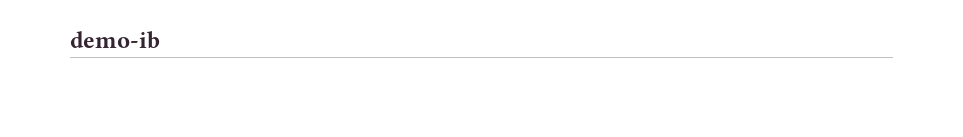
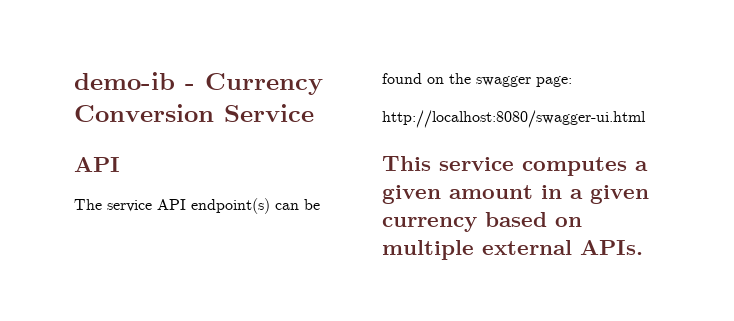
(160, 40) none -> [185,73,323,95] [74,104,314,122] [74,157,120,172] [74,198,320,214] [382,73,572,87] [382,110,646,128] [382,156,648,176] [382,185,649,204] [382,212,582,232] [382,240,643,260] - Currency Conversion Service // API // The service API endpoint(s) can be found on the swagger page: // http://localhost:8080/swagger-ui.html // This service computes a given amount in a given currency based on multiple external APIs.

